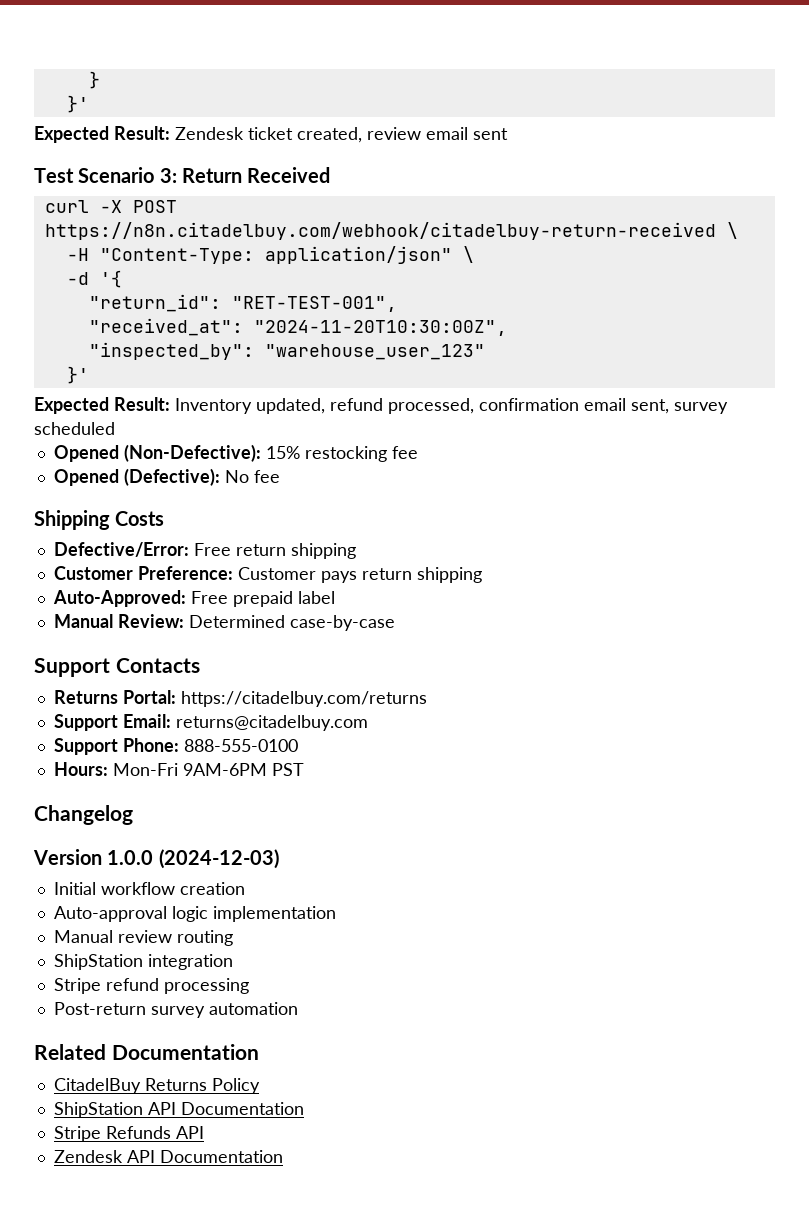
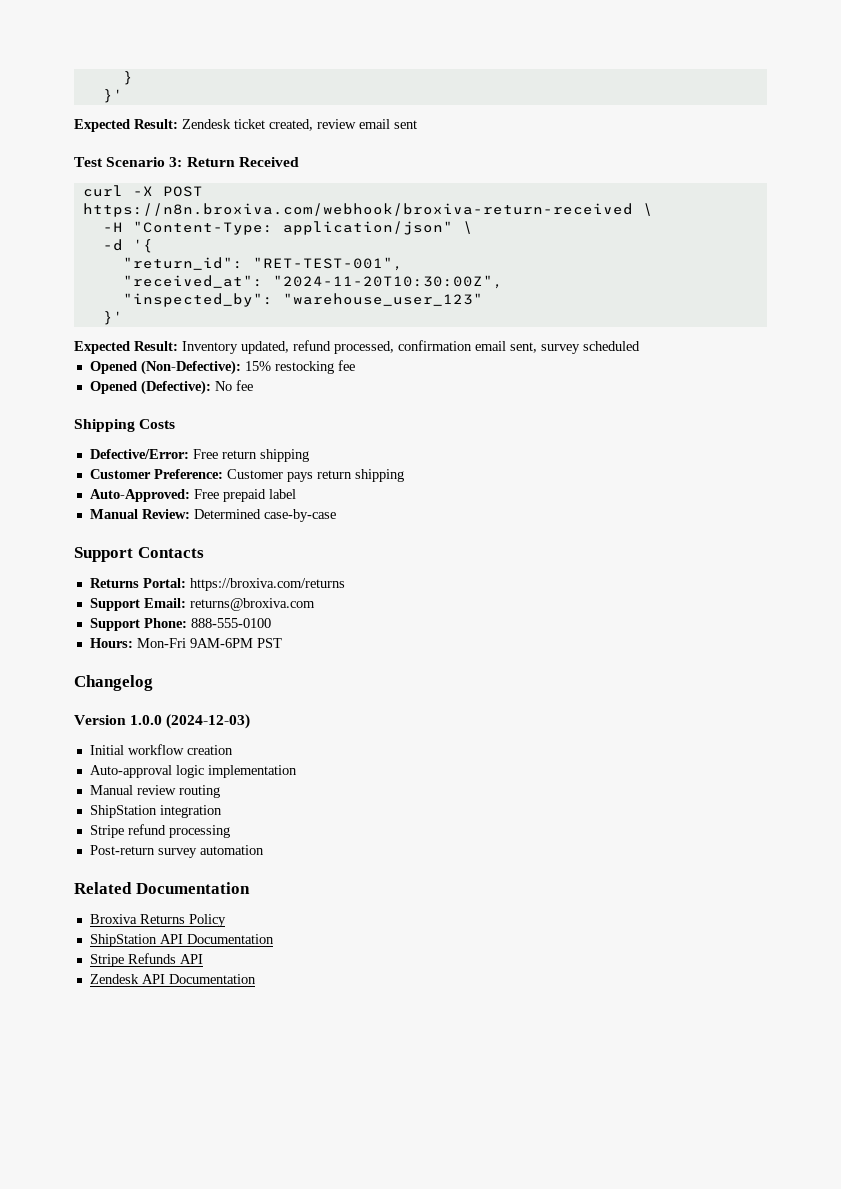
[44,222,716,240] https://n8n.citadelbuy.com/webhook/citadelbuy-return-received -> [82,203,633,217] https://n8n.broxiva.com/webhook/broxiva-return-received
[180,691,427,707] https://citadelbuy.com/returns -> [189,578,345,591] https://broxiva.com/returns
[175,715,368,731] returns@citadelbuy.com -> [189,598,315,611] returns@broxiva.com
[53,1078,141,1094] CitadelBuy -> [89,914,137,924] Broxiva

